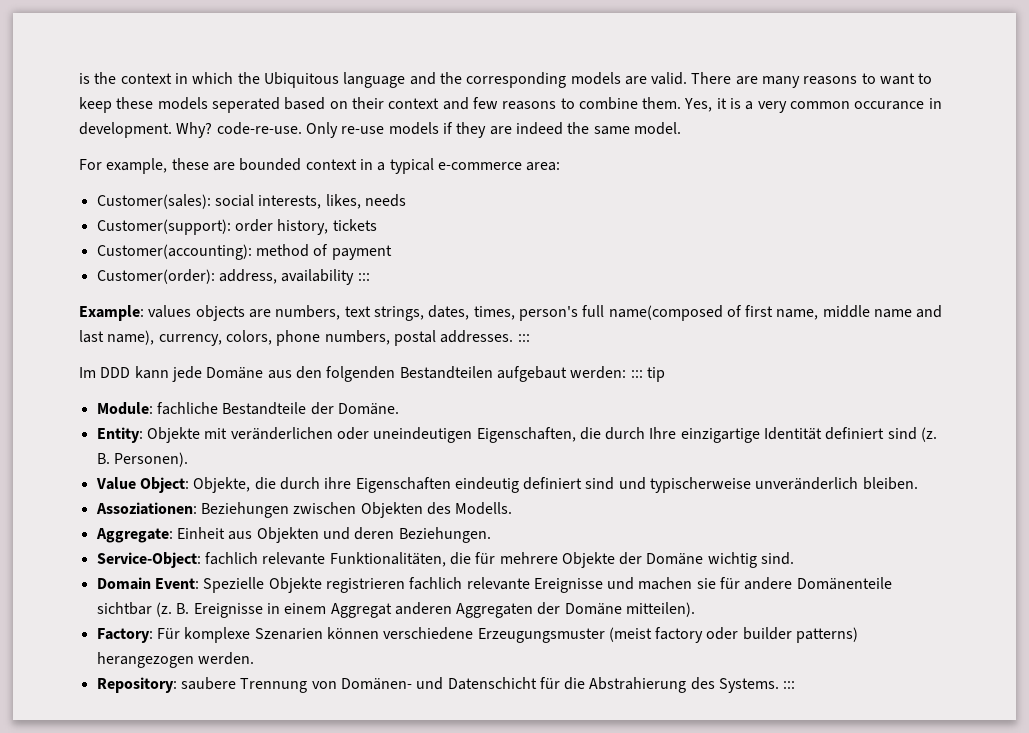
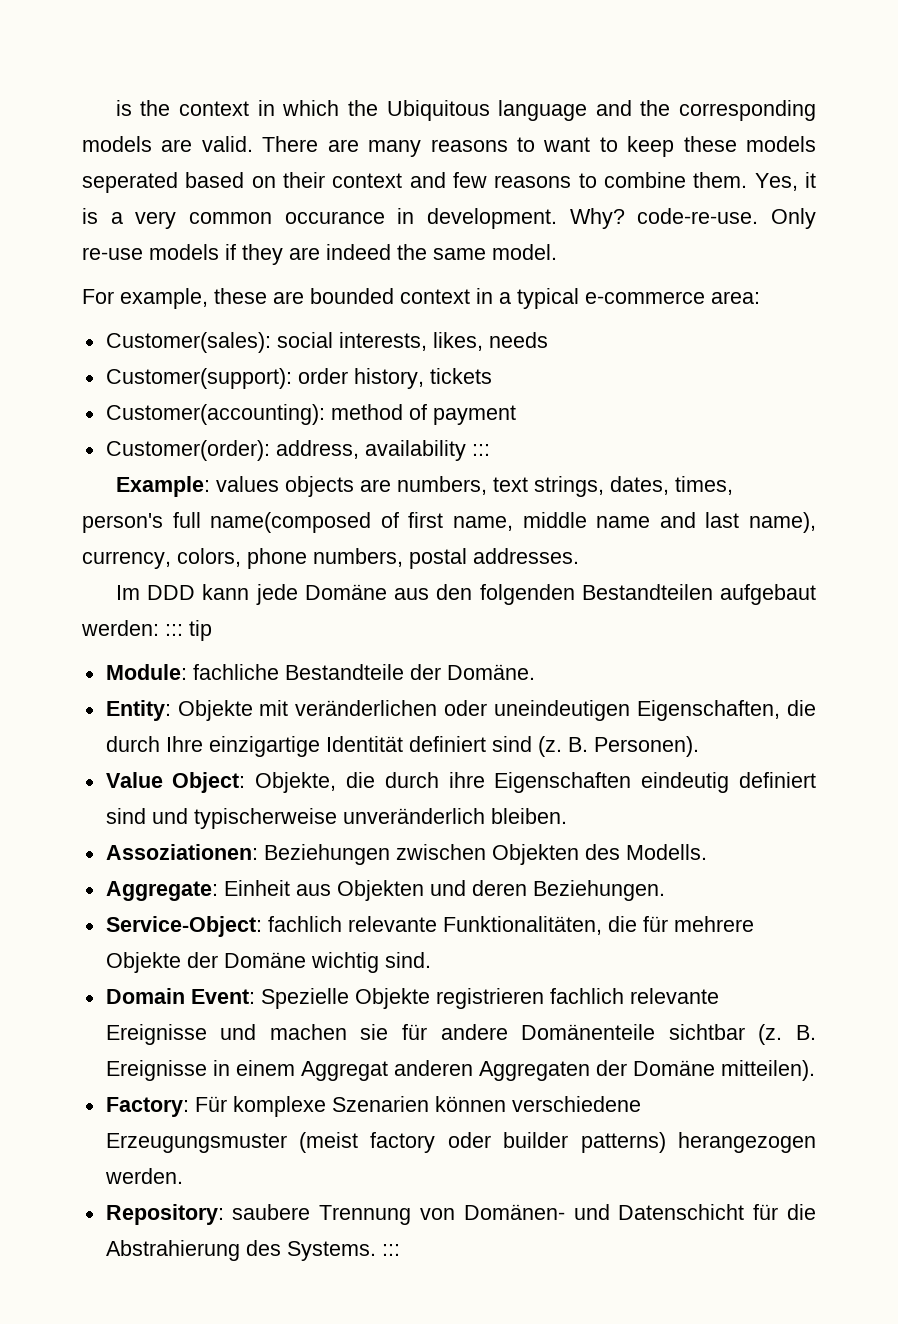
[517,334,530,342] ::: -> (579, 556) none

